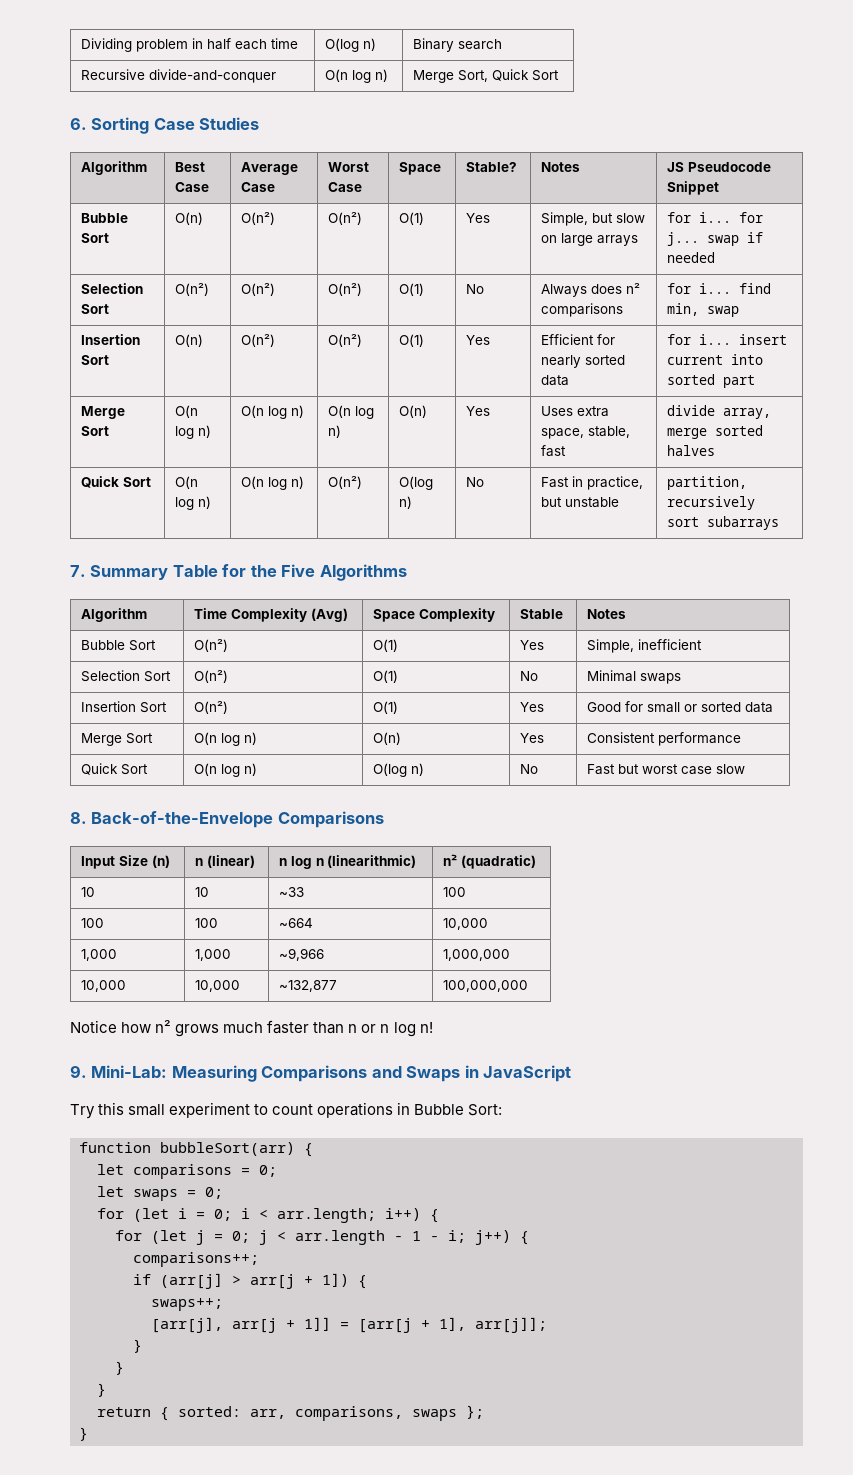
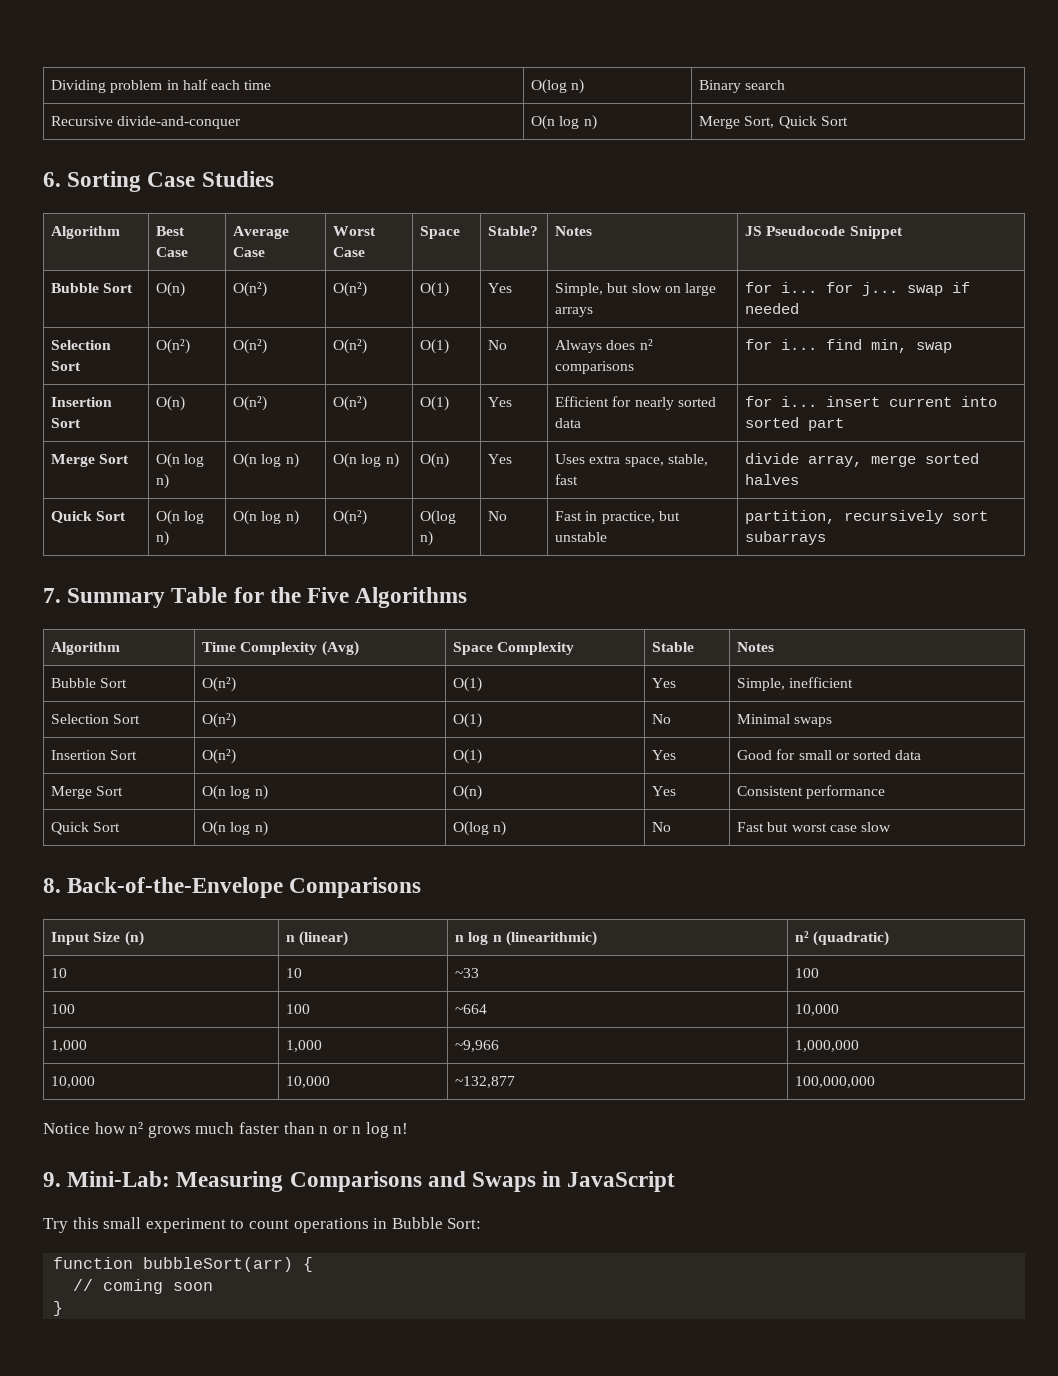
[97,1164,277,1179] [97,1186,223,1201] [97,1208,439,1223] [115,1230,529,1245] [133,1252,259,1267] [133,1273,367,1289] [151,1298,223,1311] [151,1317,547,1333] [133,1339,142,1353] [115,1361,124,1375] [97,1383,106,1397] [97,1405,484,1421] let comparisons = 0; // let swaps = 0; // for (let i = 0; i < arr.length; i++) { // for (let j = 0; j < arr.length - 1 - i; j++) { // comparisons++; // if (arr[j] > arr[j + 1]) { // swaps++; // [arr[j], arr[j + 1]] = [arr[j + 1], arr[j]]; // } // } // } // return { sorted: arr, comparisons, swaps }; -> [73,1279,214,1294] // coming soon

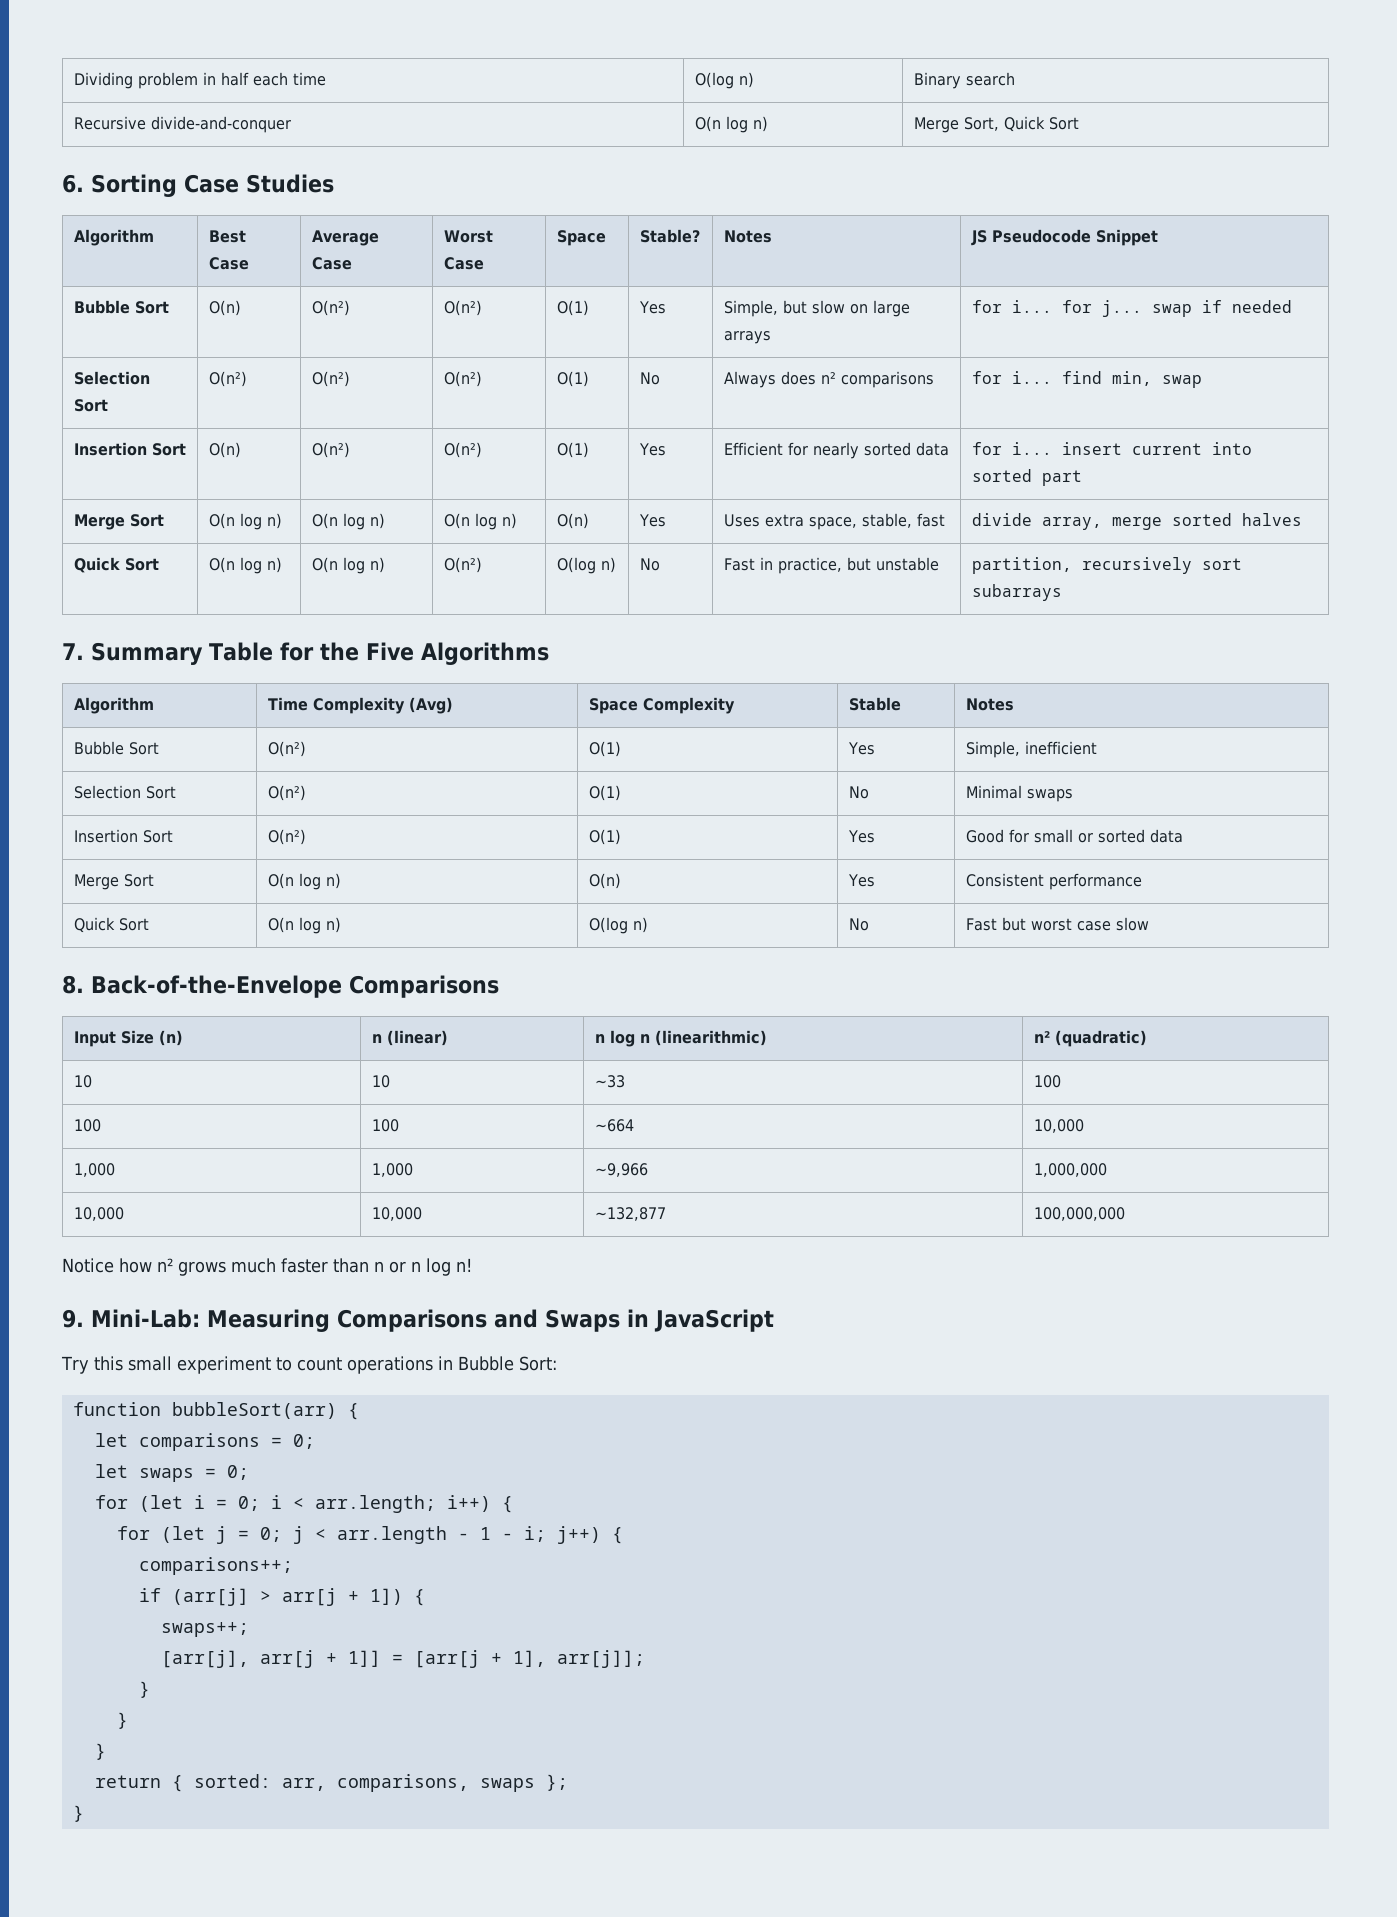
[73,1279,214,1294] // coming soon -> [94,1433,315,1451] [94,1464,249,1482] [94,1495,513,1513] [116,1526,623,1544] [138,1557,293,1575] [138,1588,425,1606] [160,1622,249,1637] [160,1650,645,1668] [138,1681,150,1698] [116,1712,128,1729] [94,1743,106,1760] [94,1774,568,1792] let comparisons = 0; // let swaps = 0; // for (let i = 0; i < arr.length; i++) { // for (let j = 0; j < arr.length - 1 - i; j++) { // comparisons++; // if (arr[j] > arr[j + 1]) { // swaps++; // [arr[j], arr[j + 1]] = [arr[j + 1], arr[j]]; // } // } // } // return { sorted: arr, comparisons, swaps };

